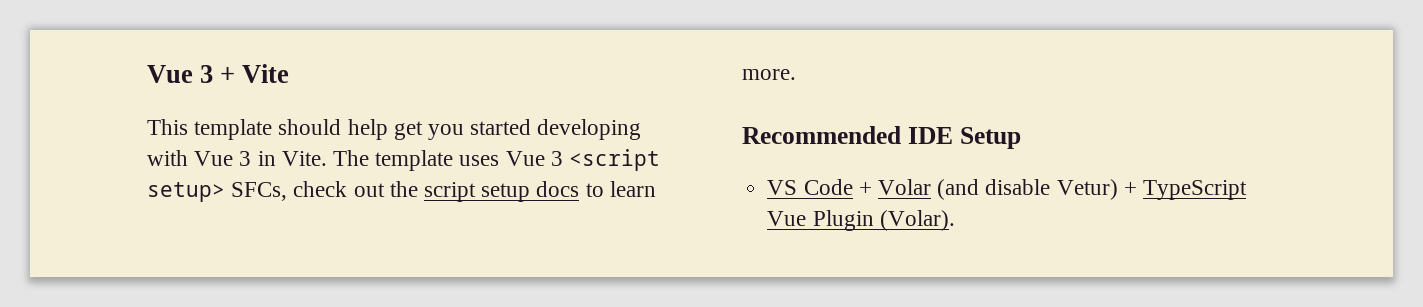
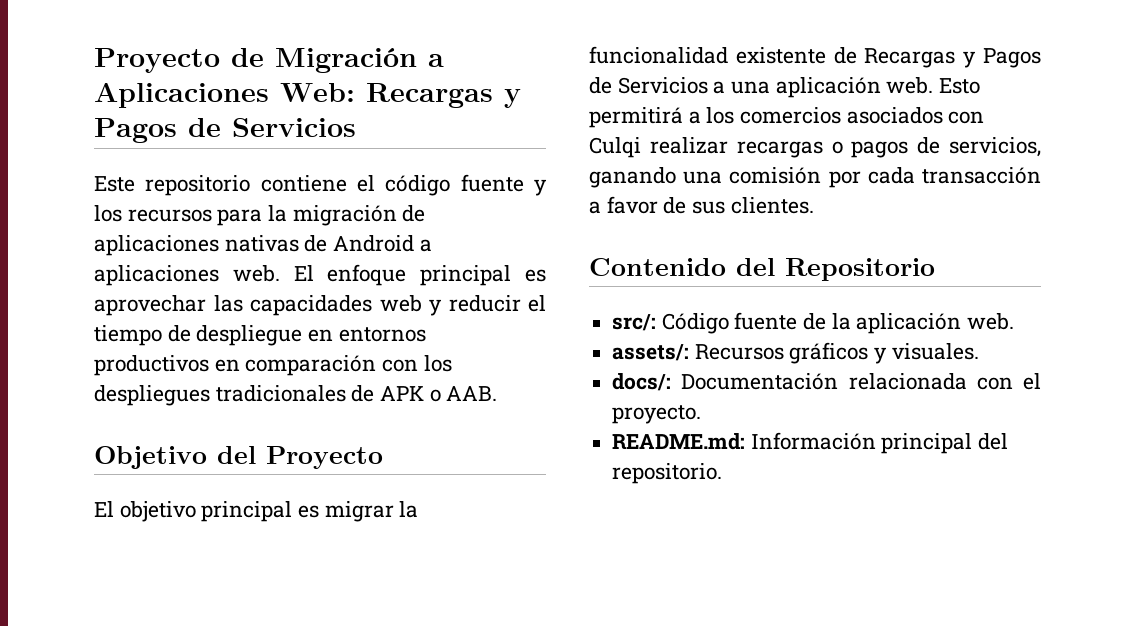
[147,64,290,83] [147,119,642,140] [147,149,661,171] [147,181,656,202] [742,69,796,80] [742,126,1021,149] [767,179,1247,200] [767,210,955,231] Vue 3 + Vite // This template should help get you started developing with Vue 3 in Vite. The template uses Vue 3 <script setup> SFCs, check out the script setup docs to learn more. // Recommended IDE Setup // VS Code + Volar (and disable Vetur) + TypeScript Vue Plugin (Volar). -> [94,48,444,73] [94,83,521,108] [94,118,356,143] [94,174,547,196] [94,205,426,226] [94,235,432,256] [94,264,546,286] [94,295,546,316] [94,325,426,346] [94,355,452,376] [94,385,498,406] [94,446,383,469] [94,501,419,522] [589,46,1041,68] [589,77,981,98] [589,107,985,128] [589,137,1041,158] [589,167,1041,188] [589,196,814,214] [589,258,935,281] [612,312,1015,334] [612,342,979,364] [612,373,1041,391] [612,405,702,424] [612,432,1009,454] [612,463,723,484] Proyecto de Migración a Aplicaciones Web: Recargas y Pagos de Servicios // Este repositorio contiene el código fuente y los recursos para la migración de aplicaciones nativas de Android a aplicaciones web. El enfoque principal es aprovechar las capacidades web y reducir el tiempo de despliegue en entornos productivos en comparación con los despliegues tradicionales de APK o AAB. // Objetivo del Proyecto // El objetivo principal es migrar la funcionalidad existente de Recargas y Pagos de Servicios a una aplicación web. Esto permitirá a los comercios asociados con Culqi realizar recargas o pagos de servicios, ganando una comisión por cada transacción a favor de sus clientes. // Contenido del Repositorio // src/: Código fuente de la aplicación web. // assets/: Recursos gráficos y visuales. // docs/: Documentación relacionada con el proyecto. // README.md: Información principal del repositorio.

